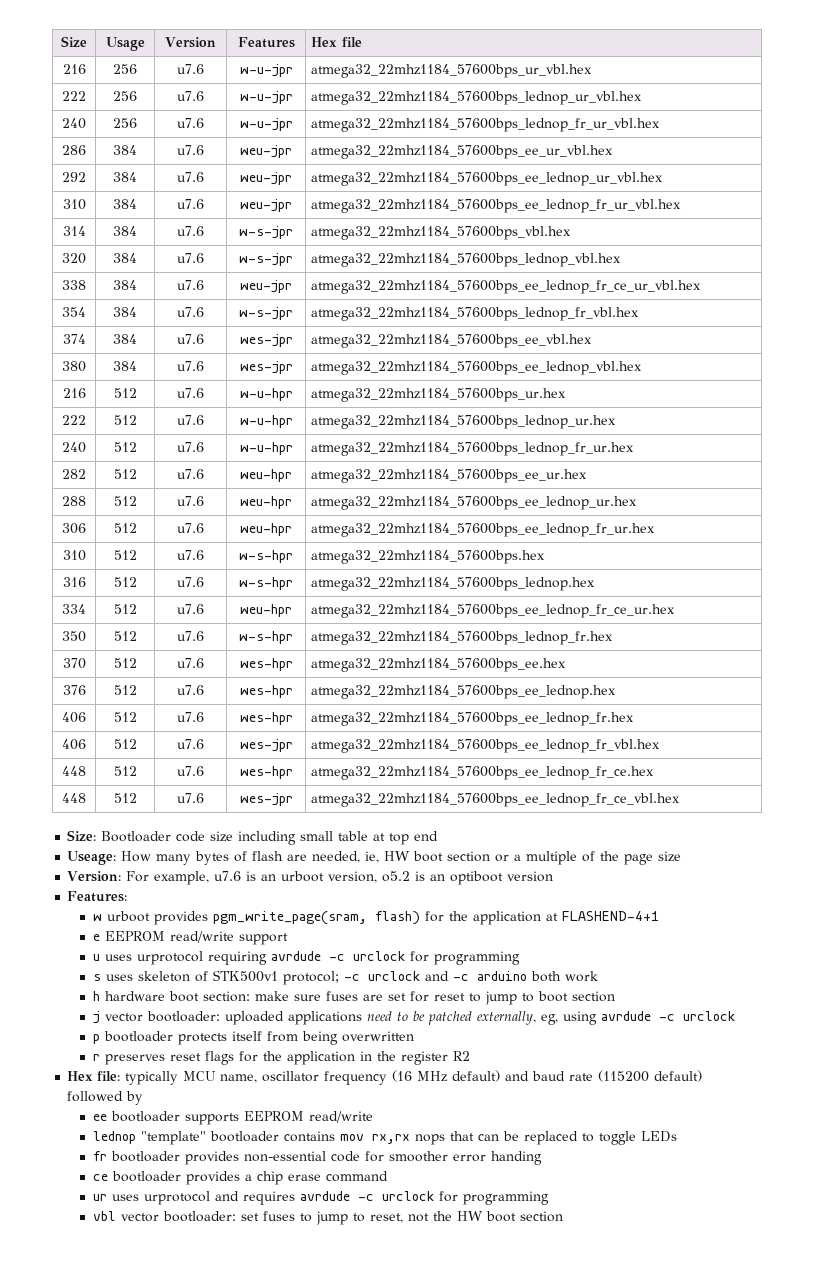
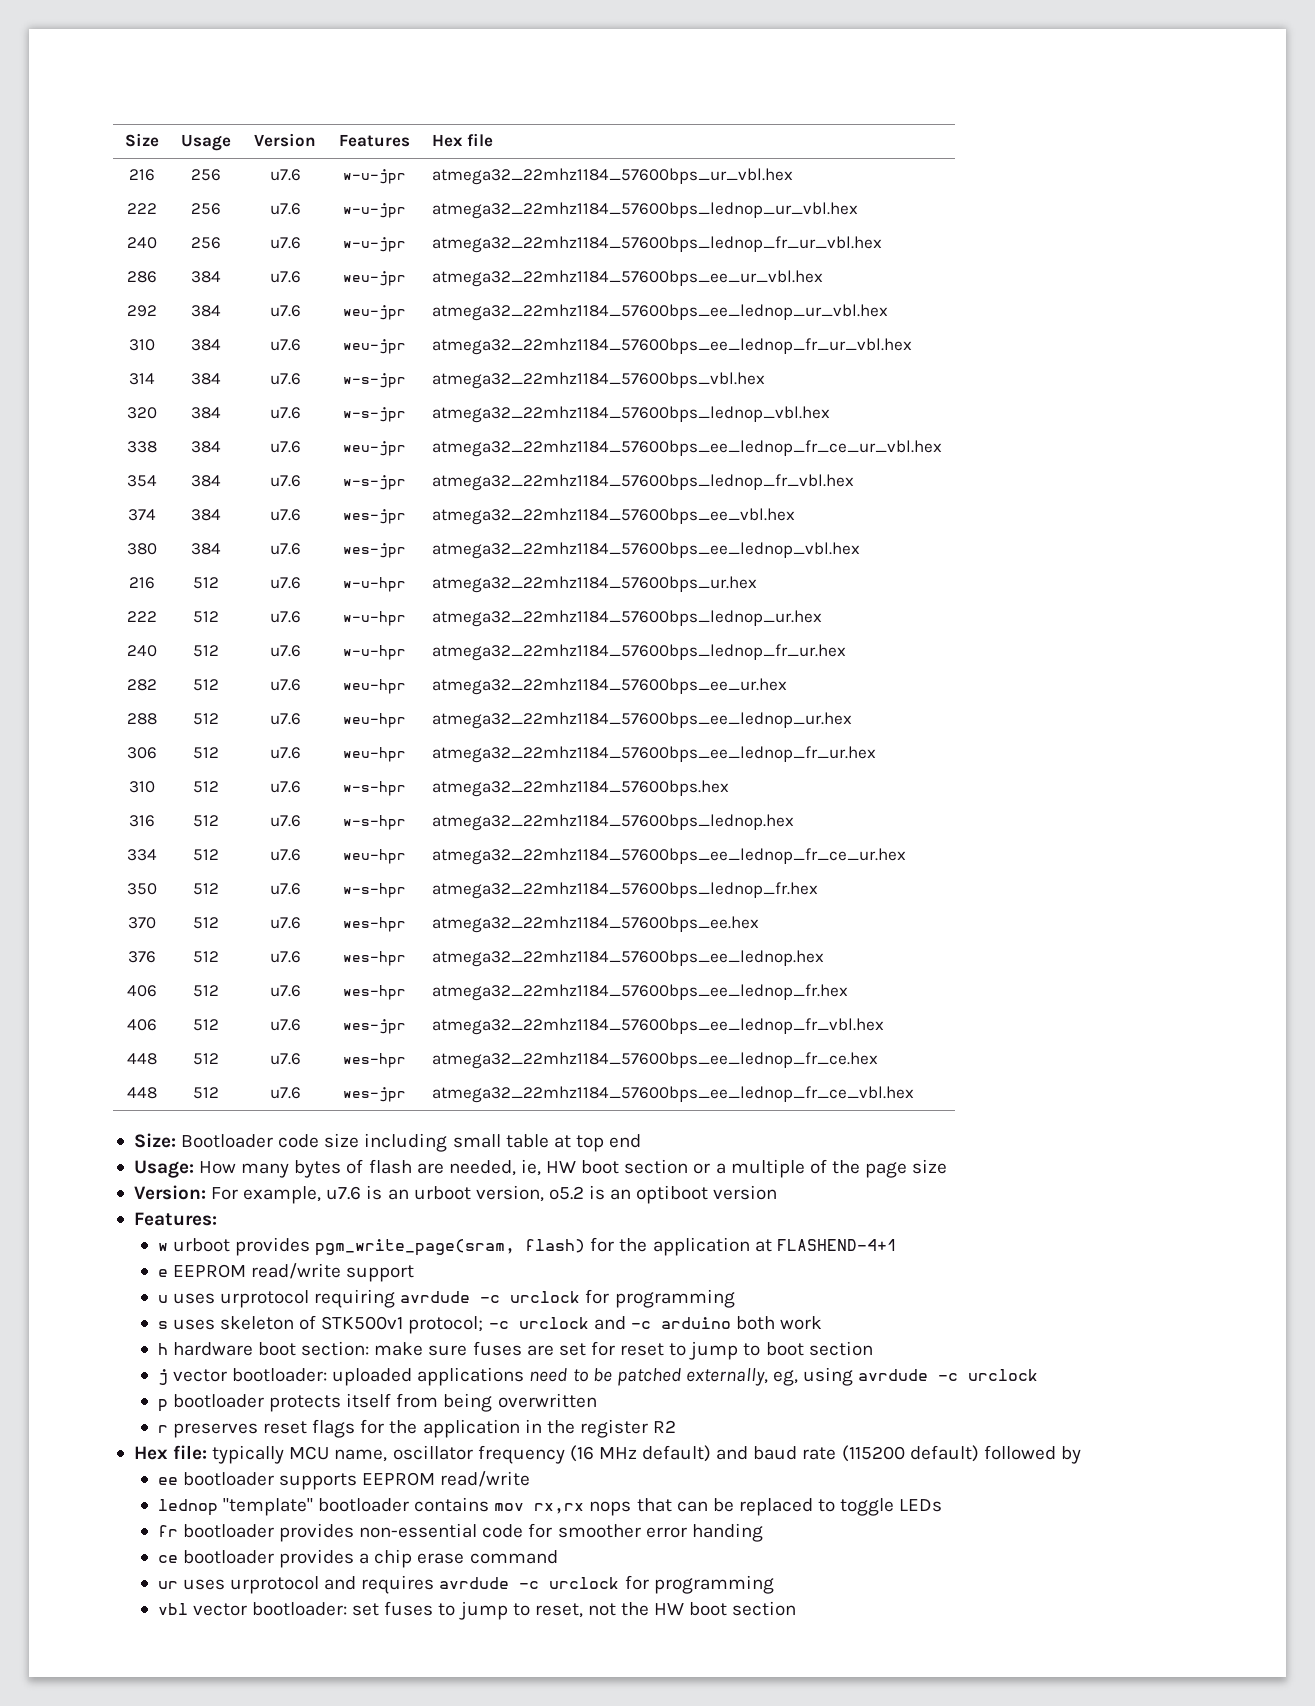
[67,851,117,865] Useage: -> [133,1160,194,1178] Usage:

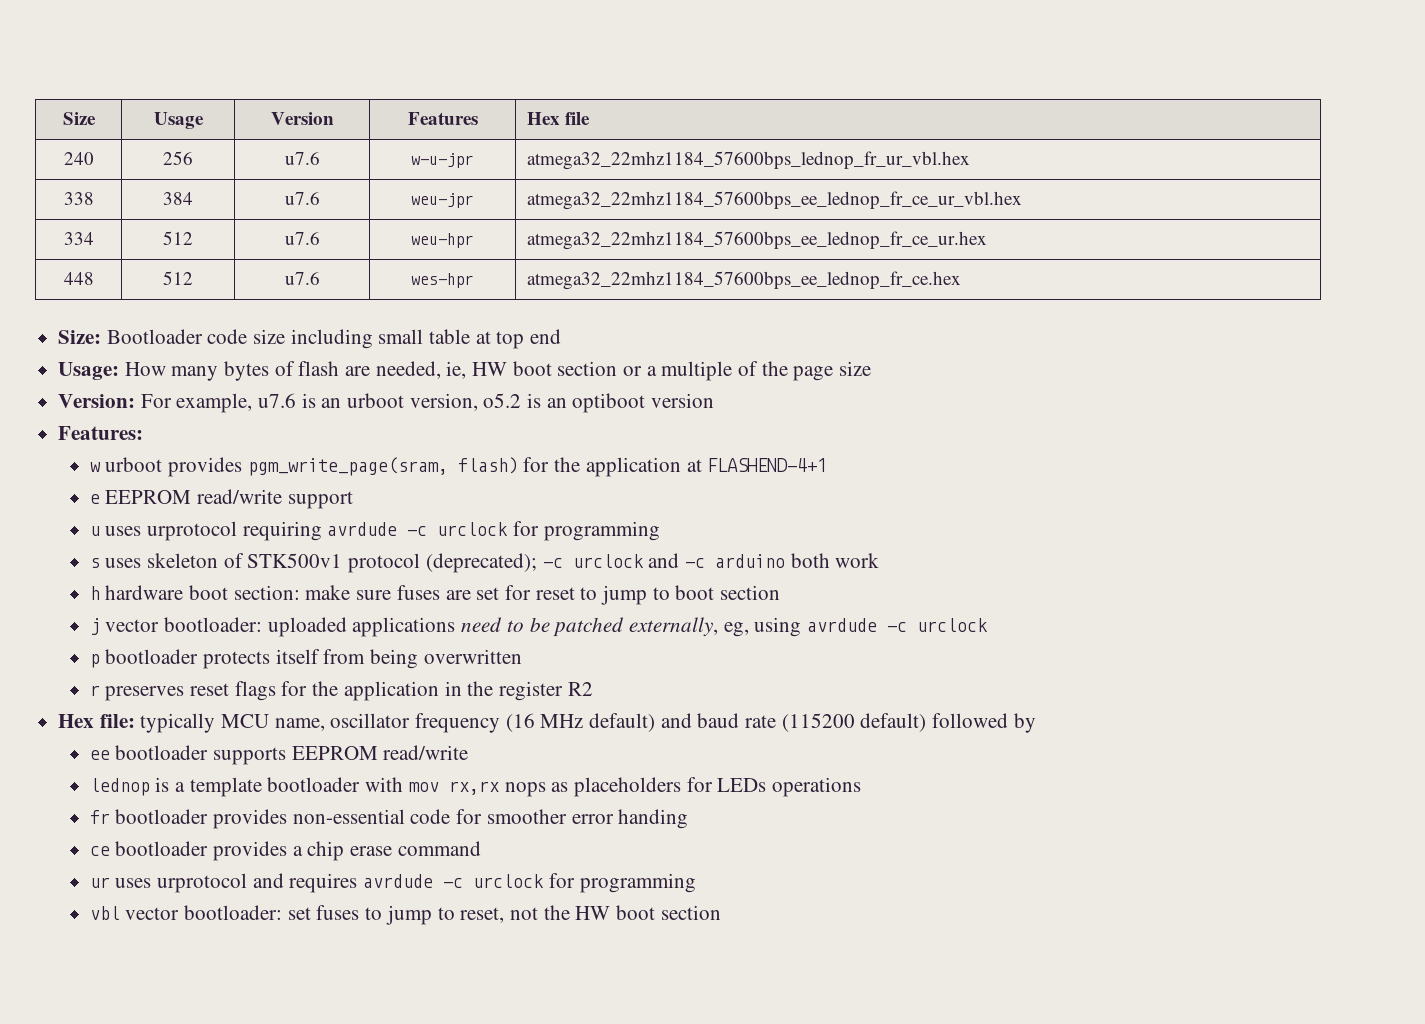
[128,169,155,181] [191,169,221,181] [269,169,301,181] [343,169,406,184] [431,168,793,185] [126,203,157,214] [191,203,221,215] [269,203,301,215] [343,203,406,218] [431,202,858,219] // 216 | 256 | u7.6 | w-u-jpr | atmega32_22mhz1184_57600bps_ur_vbl.hex // 222 | 256 | u7.6 | w-u-jpr | atmega32_22mhz1184_57600bps_lednop_ur_vbl.hex -> (590, 118) none
[126,271,157,283] [191,271,221,283] [269,271,301,283] [343,271,406,286] [431,270,823,287] [126,305,157,317] [191,305,221,317] [269,305,301,317] [343,305,406,320] [431,304,888,321] [128,339,155,351] [191,339,221,351] [269,339,301,351] [343,339,406,354] [431,338,912,355] [128,373,155,385] [191,373,221,385] [269,373,301,385] [343,373,406,388] [431,372,765,389] [126,407,157,419] [191,407,221,419] [269,407,301,419] [343,407,406,422] [431,406,830,423] // 286 | 384 | u7.6 | weu-jpr | atmega32_22mhz1184_57600bps_ee_ur_vbl.hex // 292 | 384 | u7.6 | weu-jpr | atmega32_22mhz1184_57600bps_ee_lednop_ur_vbl.hex // 310 | 384 | u7.6 | weu-jpr | atmega32_22mhz1184_57600bps_ee_lednop_fr_ur_vbl.hex // 314 | 384 | u7.6 | w-s-jpr | atmega32_22mhz1184_57600bps_vbl.hex // 320 | 384 | u7.6 | w-s-jpr | atmega32_22mhz1184_57600bps_lednop_vbl.hex -> (970, 160) none
[126,475,157,487] [191,475,221,487] [269,475,301,487] [343,475,406,490] [431,474,854,491] [127,509,156,521] [191,509,221,521] [269,509,301,521] [343,509,406,524] [431,508,795,525] [126,543,157,555] [191,543,221,555] [269,543,301,555] [343,543,406,558] [431,542,860,559] [128,577,155,589] [193,577,219,589] [269,577,301,589] [343,577,406,592] [431,576,757,593] [126,611,157,622] [193,611,219,623] [269,611,301,623] [343,611,406,626] [431,610,822,627] [126,645,157,657] [193,645,219,657] [269,645,301,657] [343,645,406,660] [431,644,846,661] [126,679,157,691] [193,679,219,691] [269,679,301,691] [343,679,406,694] [431,678,787,695] [126,713,157,725] [193,713,219,725] [269,713,301,725] [343,713,406,728] [431,712,852,729] [126,747,157,759] [193,747,219,759] [269,747,301,759] [343,747,406,762] [431,746,876,763] [128,781,155,793] [193,781,219,793] [269,781,301,793] [343,781,406,796] [431,780,729,797] [128,815,155,827] [193,815,219,827] [269,815,301,827] [343,815,406,830] [431,814,794,831] // 354 | 384 | u7.6 | w-s-jpr | atmega32_22mhz1184_57600bps_lednop_fr_vbl.hex // 374 | 384 | u7.6 | wes-jpr | atmega32_22mhz1184_57600bps_ee_vbl.hex // 380 | 384 | u7.6 | wes-jpr | atmega32_22mhz1184_57600bps_ee_lednop_vbl.hex // 216 | 512 | u7.6 | w-u-hpr | atmega32_22mhz1184_57600bps_ur.hex // 222 | 512 | u7.6 | w-u-hpr | atmega32_22mhz1184_57600bps_lednop_ur.hex // 240 | 512 | u7.6 | w-u-hpr | atmega32_22mhz1184_57600bps_lednop_fr_ur.hex // 282 | 512 | u7.6 | weu-hpr | atmega32_22mhz1184_57600bps_ee_ur.hex // 288 | 512 | u7.6 | weu-hpr | atmega32_22mhz1184_57600bps_ee_lednop_ur.hex // 306 | 512 | u7.6 | weu-hpr | atmega32_22mhz1184_57600bps_ee_lednop_fr_ur.hex // 310 | 512 | u7.6 | w-s-hpr | atmega32_22mhz1184_57600bps.hex // 316 | 512 | u7.6 | w-s-hpr | atmega32_22mhz1184_57600bps_lednop.hex -> (1022, 200) none
[126,883,157,895] [193,883,219,895] [269,883,301,895] [343,883,406,898] [431,882,818,899] [127,917,156,929] [193,917,219,929] [269,917,301,929] [343,917,406,932] [431,916,759,933] [127,951,156,963] [193,951,219,963] [269,951,301,963] [343,951,406,966] [431,950,824,967] [126,985,157,997] [193,985,219,997] [269,985,301,997] [343,985,406,1000] [431,984,848,1001] [126,1019,157,1031] [193,1019,219,1031] [269,1019,301,1031] [343,1019,406,1034] [431,1018,884,1035] // 350 | 512 | u7.6 | w-s-hpr | atmega32_22mhz1184_57600bps_lednop_fr.hex // 370 | 512 | u7.6 | wes-hpr | atmega32_22mhz1184_57600bps_ee.hex // 376 | 512 | u7.6 | wes-hpr | atmega32_22mhz1184_57600bps_ee_lednop.hex // 406 | 512 | u7.6 | wes-hpr | atmega32_22mhz1184_57600bps_ee_lednop_fr.hex // 406 | 512 | u7.6 | wes-jpr | atmega32_22mhz1184_57600bps_ee_lednop_fr_vbl.hex -> (987, 240) none
[126,1087,157,1099] [193,1087,219,1099] [269,1087,301,1099] [343,1087,406,1102] [431,1086,914,1103] // 448 | 512 | u7.6 | wes-jpr | atmega32_22mhz1184_57600bps_ee_lednop_fr_ce_vbl.hex -> (961, 280) none
[408,1316,484,1334] protocol; -> [348,553,537,573] protocol (deprecated);
[222,1497,895,1516] "template" bootloader contains mov rx,rx nops that can be replaced to toggle -> [155,777,713,797] is a template bootloader with mov rx,rx nops as placeholders for
(943, 1505) none -> [771,777,861,797] operations

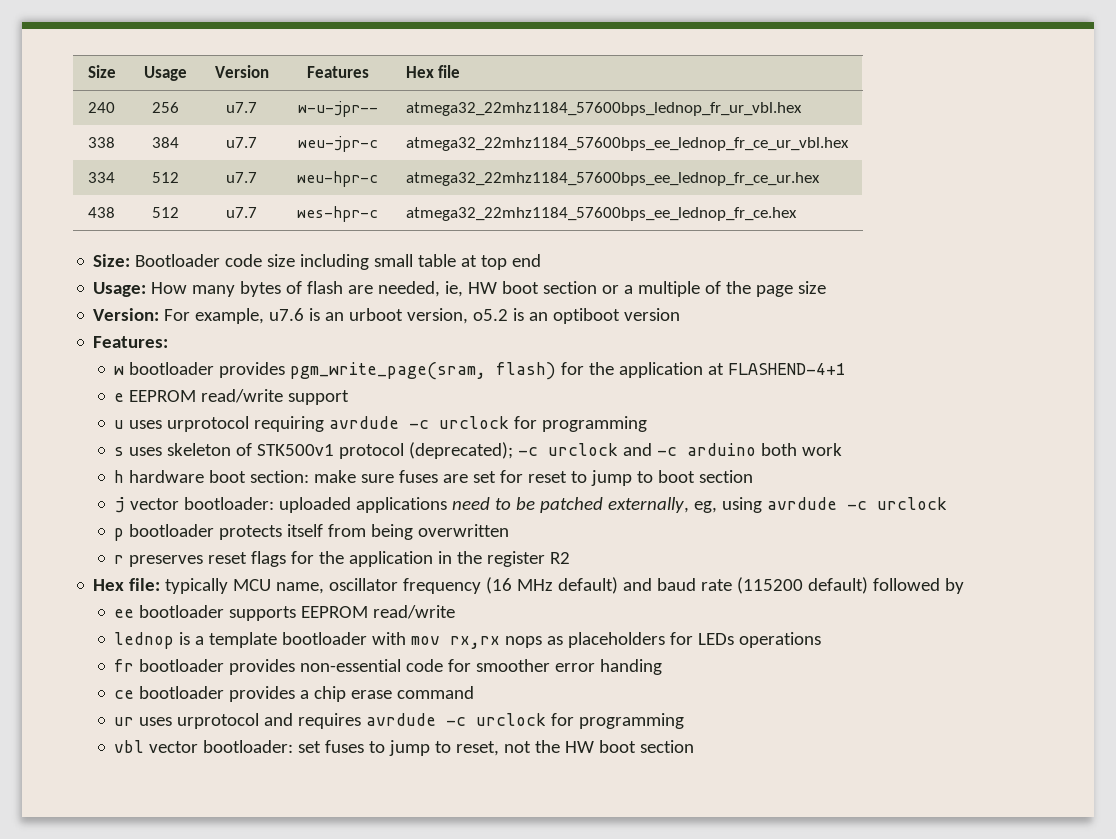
[284,152,320,165] [411,153,474,168] u7.6 | w-u-jpr -> [226,102,257,113] [297,101,378,117] u7.7 | w-u-jpr--
[284,192,320,205] [411,193,474,208] u7.6 | weu-jpr -> [226,137,257,148] [297,136,378,152] u7.7 | weu-jpr-c
[284,232,320,245] [411,233,474,248] u7.6 | weu-hpr -> [226,172,257,183] [297,171,378,187] u7.7 | weu-hpr-c
[63,272,94,285] [163,271,193,285] [284,272,320,285] [411,273,474,288] 448 | 512 | u7.6 | wes-hpr -> [88,207,115,218] [151,207,179,218] [226,207,257,218] [297,206,378,222] 438 | 512 | u7.7 | wes-hpr-c
[105,457,163,472] urboot -> [129,362,215,375] bootloader

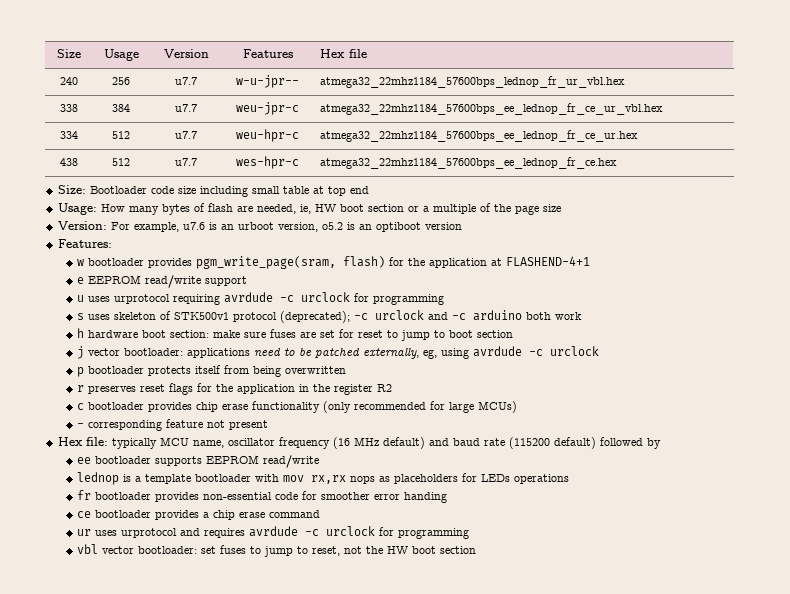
[279,497,352,513] uploaded -> (183, 352) none
(571, 558) none -> [76,401,517,413] [76,419,268,431] // c bootloader provides chip erase functionality (only recommended for large MCUs) // - corresponding feature not present

